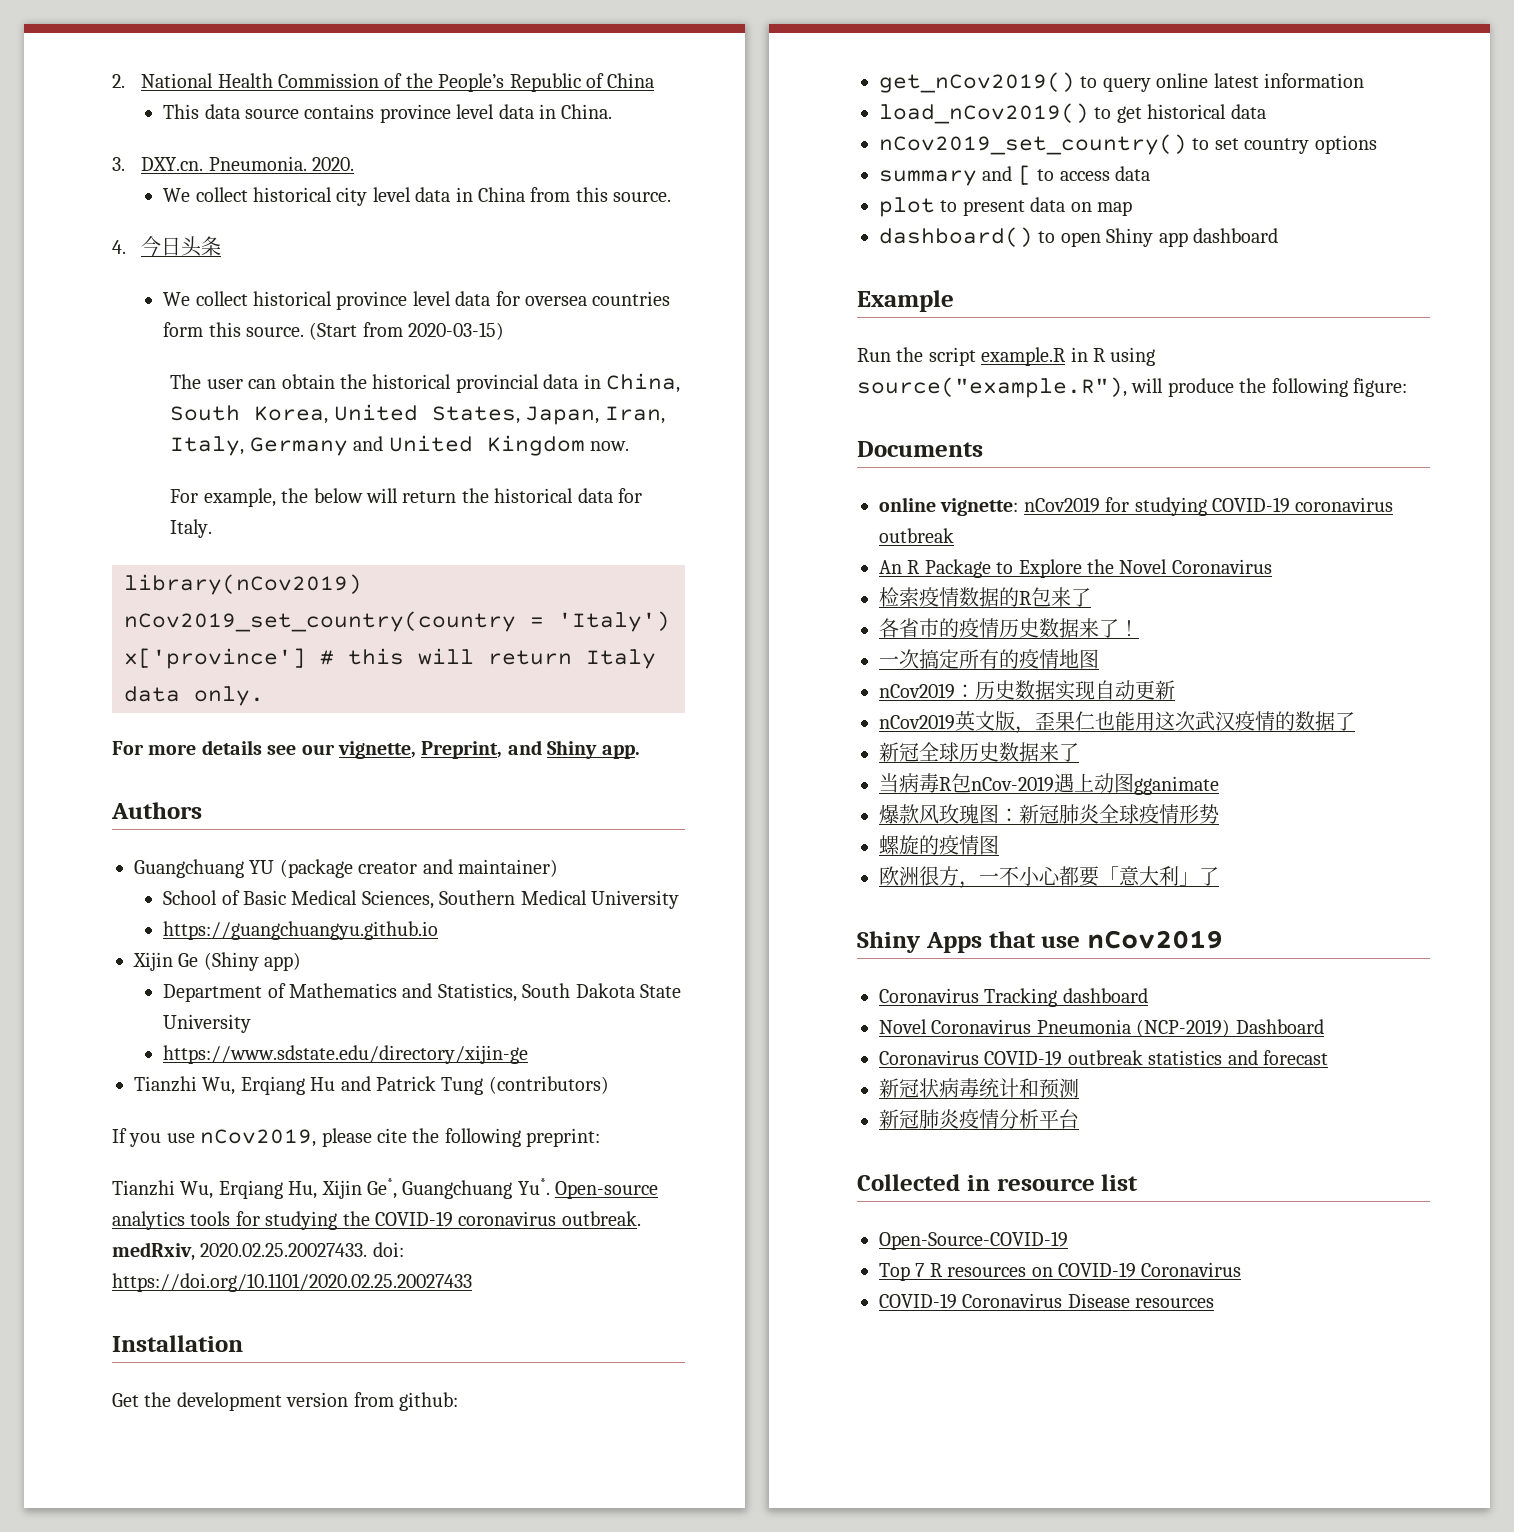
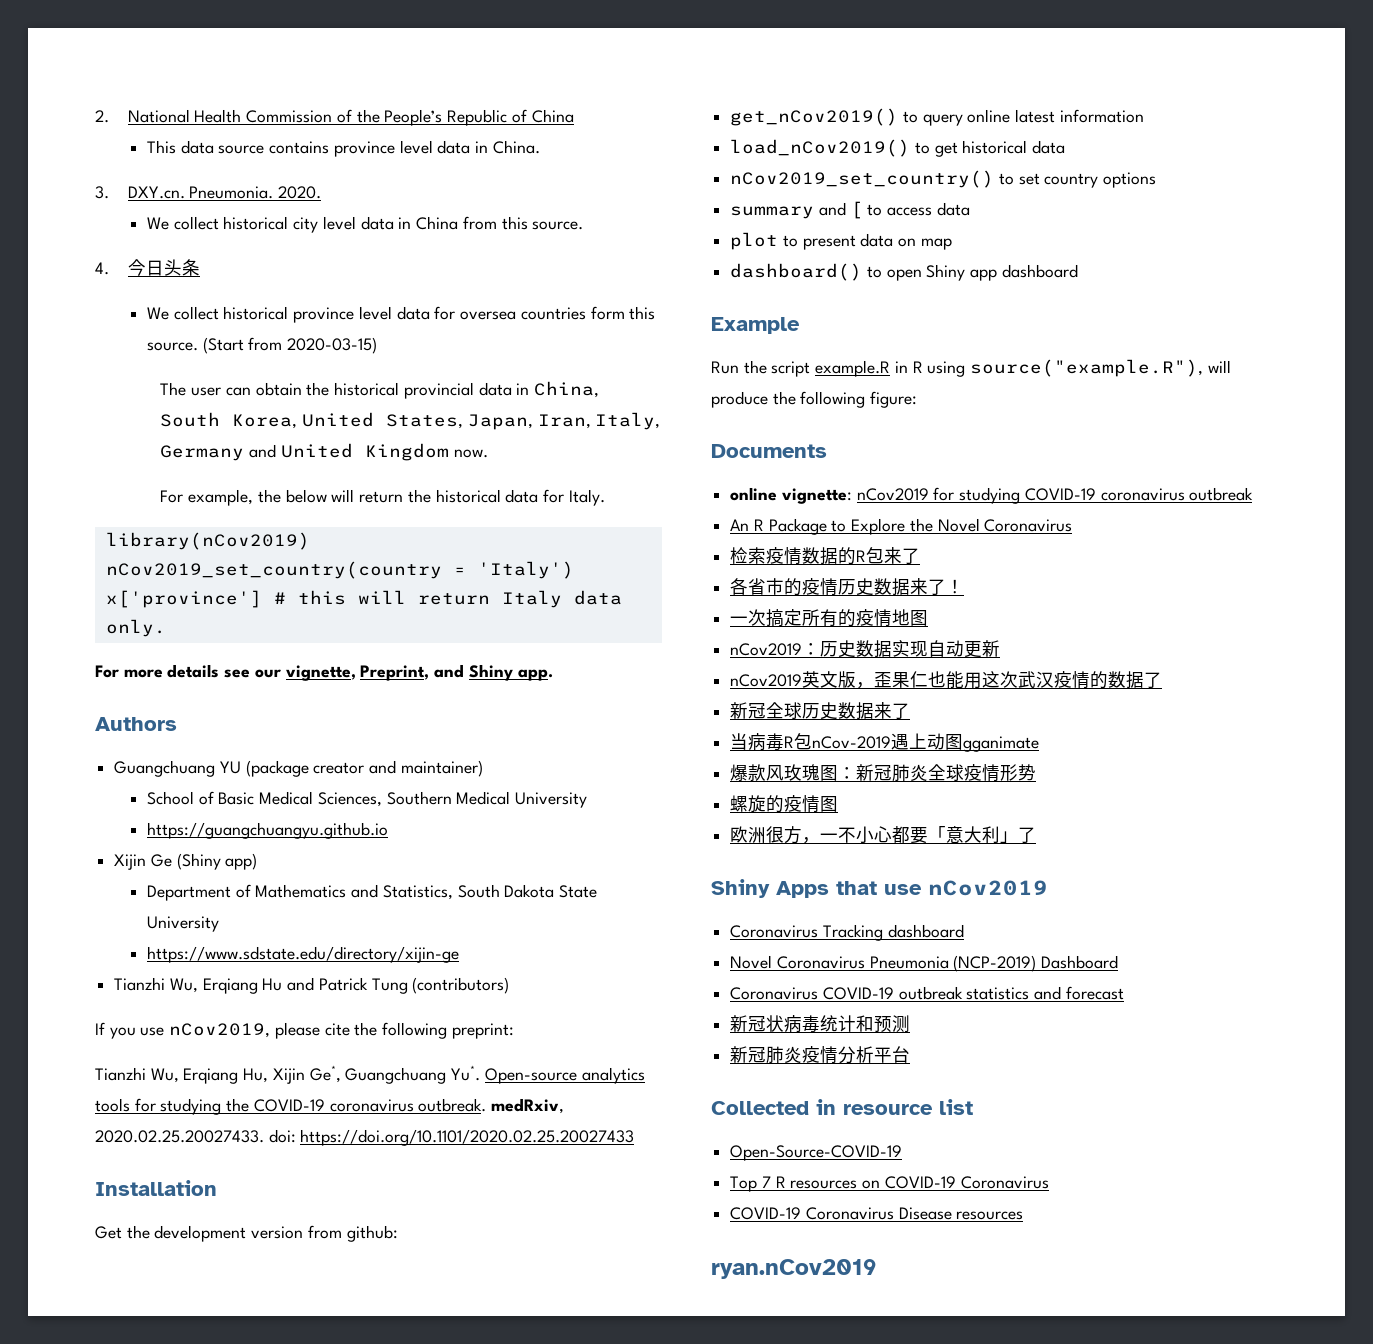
(1215, 1303) none -> [711,1259,876,1279] // ryan.nCov2019

